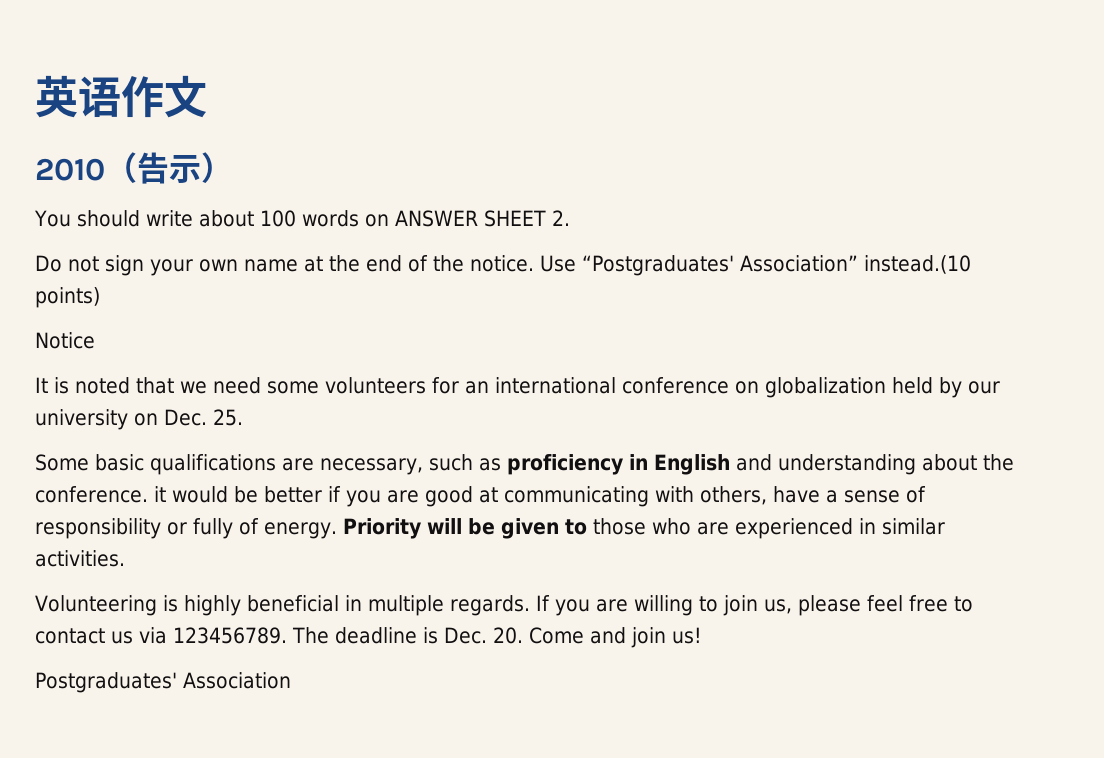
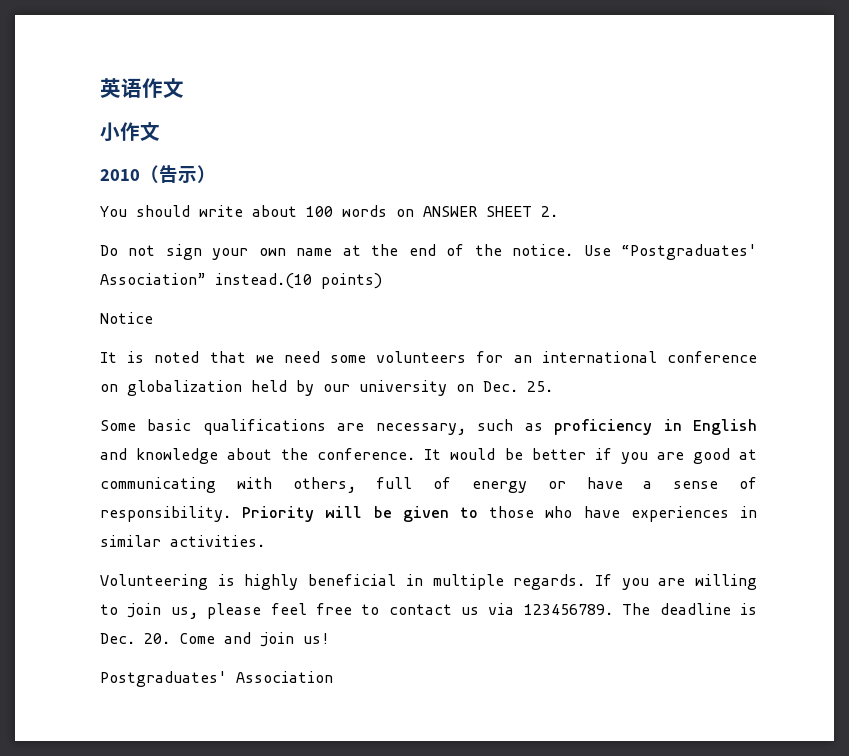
(207, 96) none -> [100,122,160,142] // 小作文
[778,454,916,475] understanding -> [136,448,219,464] knowledge
[154,486,166,502] it -> [424,449,442,460] It
[773,486,926,503] [35,518,337,539] have a sense of responsibility or fully of energy. -> [376,477,757,493] [100,506,231,522] full of energy or have a sense of responsibility.
[696,518,853,539] are experienced -> [583,506,729,522] have experiences

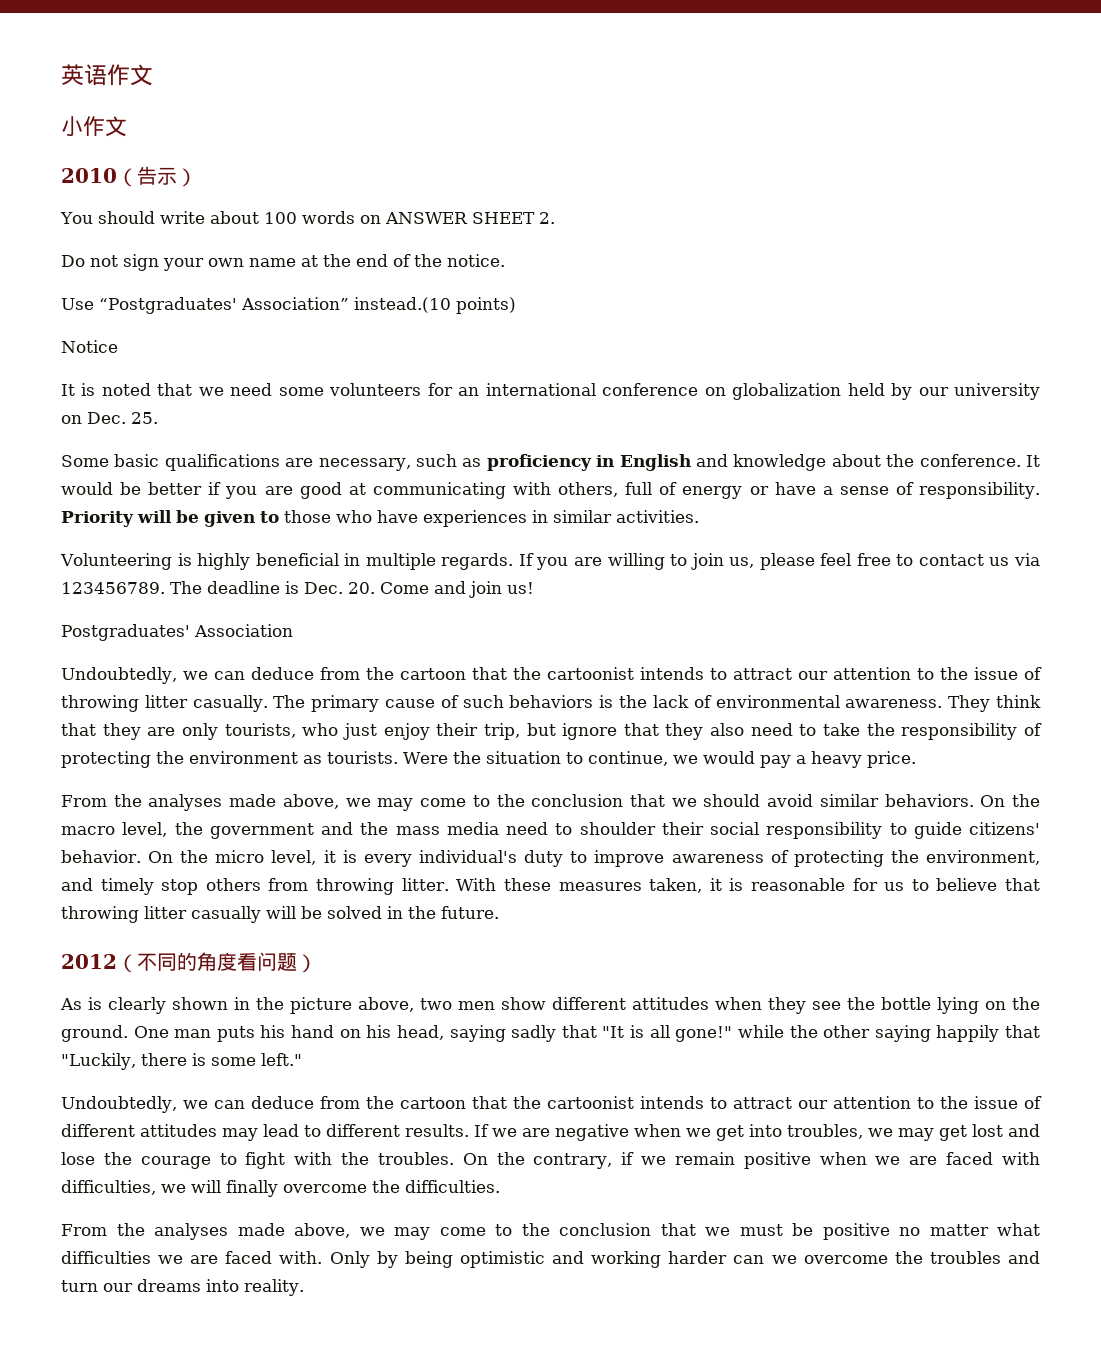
(574, 250) none -> (505, 260) //
(333, 677) none -> [61,667,1042,684] [61,695,1041,712] [61,723,1042,740] [61,751,916,768] [61,794,1040,811] [61,822,1040,839] [61,850,1040,867] [61,878,1040,895] [61,906,499,923] [61,952,317,973] [60,997,1040,1014] [61,1025,1040,1042] [61,1053,302,1070] [61,1096,1042,1113] [61,1124,1040,1141] [61,1152,1040,1169] [61,1180,500,1197] [61,1223,1040,1240] [61,1251,1040,1268] [61,1279,304,1296] // Undoubtedly, we can deduce from the cartoon that the cartoonist intends to attract our attention to the issue of throwing litter casually. The primary cause of such behaviors is the lack of environmental awareness. They think that they are only tourists, who just enjoy their trip, but ignore that they also need to take the responsibility of protecting the environment as tourists. Were the situation to continue, we would pay a heavy price. // From the analyses made above, we may come to the conclusion that we should avoid similar behaviors. On the macro level, the government and the mass media need to shoulder their social responsibility to guide citizens' behavior. On the micro level, it is every individual's duty to improve awareness of protecting the environment, and timely stop others from throwing litter. With these measures taken, it is reasonable for us to believe that throwing litter casually will be solved in the future. // 2012（不同的角度看问题） // As is clearly shown in the picture above, two men show different attitudes when they see the bottle lying on the ground. One man puts his hand on his head, saying sadly that "It is all gone!" while the other saying happily that "Luckily, there is some left." // Undoubtedly, we can deduce from the cartoon that the cartoonist intends to attract our attention to the issue of different attitudes may lead to different results. If we are negative when we get into troubles, we may get lost and lose the courage to fight with the troubles. On the contrary, if we remain positive when we are faced with difficulties, we will finally overcome the difficulties. // From the analyses made above, we may come to the conclusion that we must be positive no matter what difficulties we are faced with. Only by being optimistic and working harder can we overcome the troubles and turn our dreams into reality.

